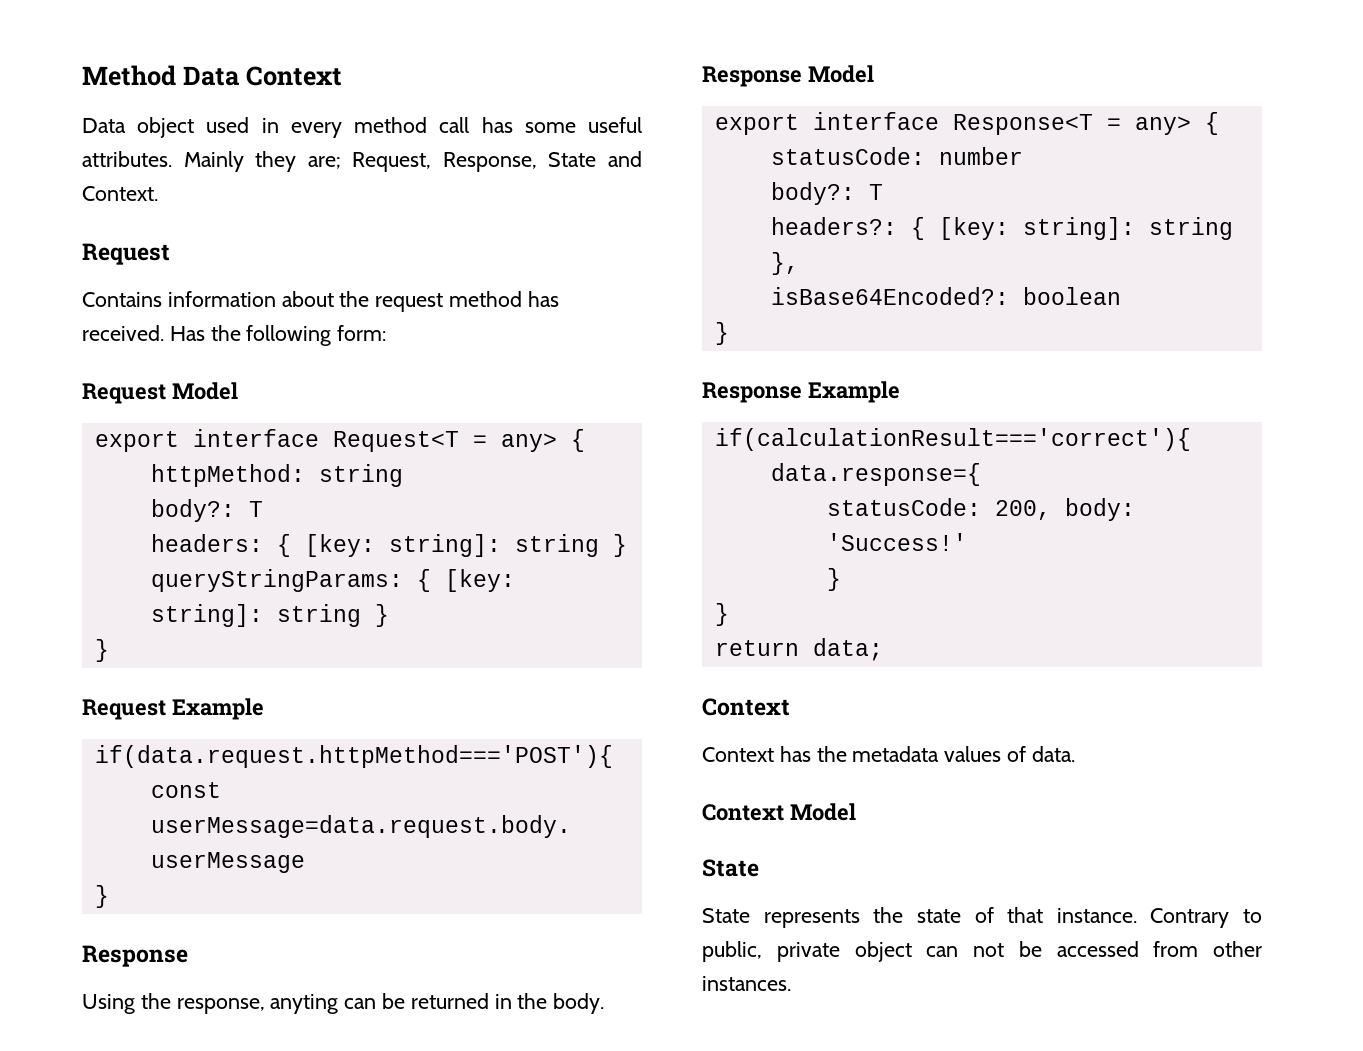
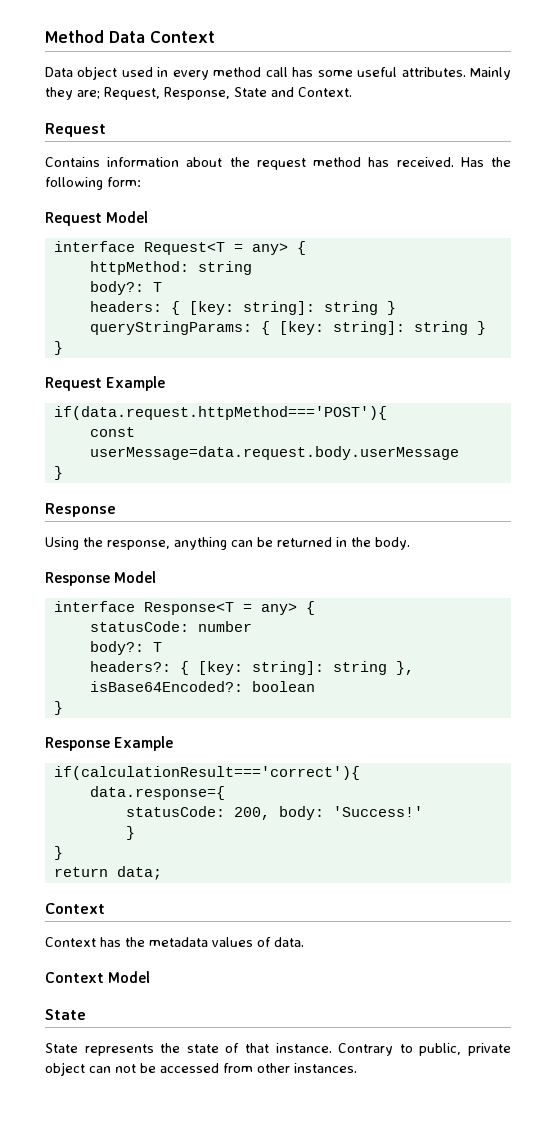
[94,431,179,452] export -> (149, 217) none
[270,994,339,1014] anyting -> [174,537,227,550] anything
[714,114,799,135] export -> (157, 577) none

